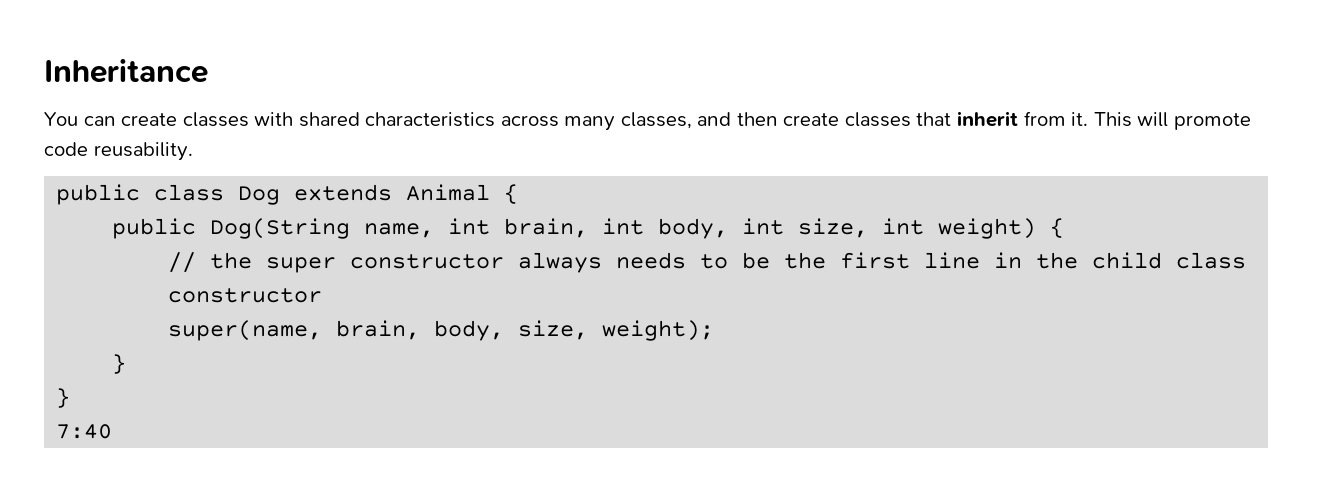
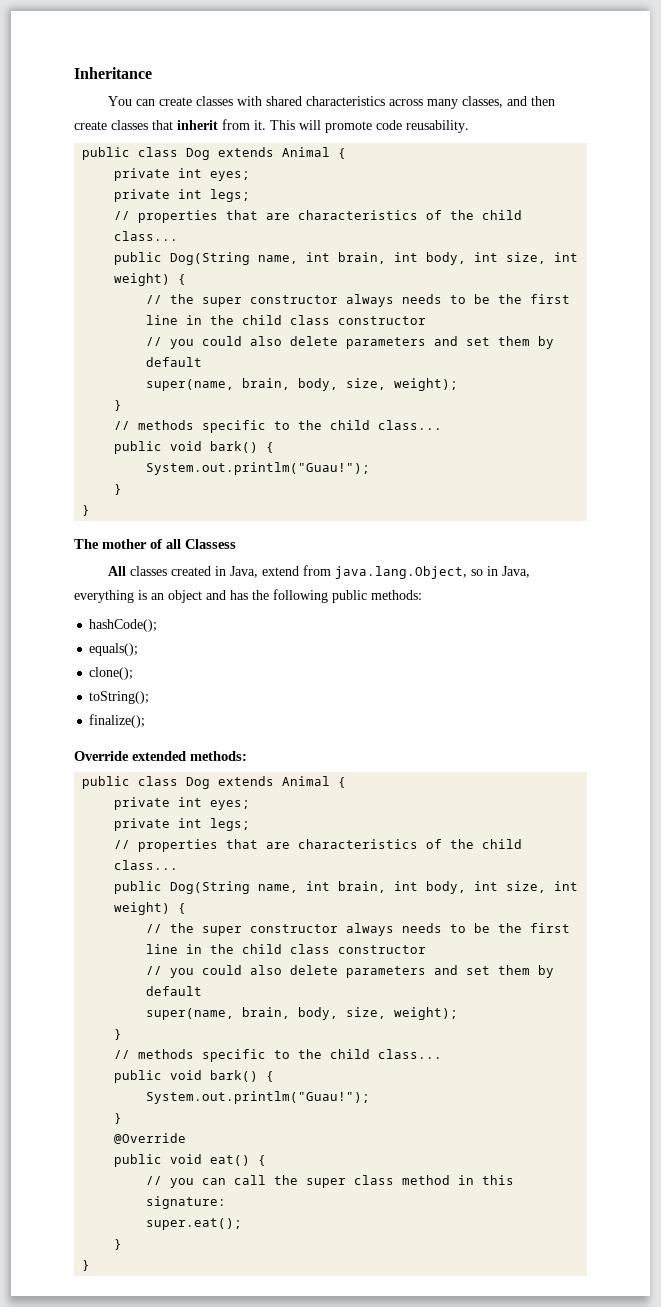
(519, 194) none -> [114,168,251,181] [114,189,251,202] [114,210,523,223] [114,231,179,241] // private int eyes; // private int legs; // // properties that are characteristics of the child class...
[168,320,715,341] [112,354,127,374] [56,388,71,408] [56,424,113,439] // super(name, brain, body, size, weight); // } // } // 7:40 -> [146,336,555,349] [146,357,203,367] [146,378,459,391] [114,400,123,411] [114,420,443,433] [114,441,275,454] [146,462,371,475] [114,484,123,495] [82,505,91,516] [74,539,236,549] [107,565,530,579] [74,589,422,603] [89,619,158,632] [89,643,139,656] [89,667,134,680] [89,691,150,704] [89,714,146,728] [74,751,247,761] [82,776,347,789] [114,797,251,810] [114,818,251,831] [114,839,523,852] [114,860,179,870] [114,881,579,894] [114,902,187,915] [146,923,571,936] [146,944,427,954] [146,965,555,978] [146,986,203,996] [146,1007,459,1020] [114,1029,123,1040] [114,1049,443,1062] [114,1070,275,1083] [146,1091,371,1104] [114,1113,123,1124] [114,1133,187,1144] [114,1154,267,1167] [146,1175,515,1188] [146,1196,227,1209] [146,1218,243,1230] [114,1239,123,1250] [82,1260,91,1271] // // you could also delete parameters and set them by default // super(name, brain, body, size, weight); // } // // methods specific to the child class... // public void bark() { // System.out.printlm("Guau!"); // } // } // The mother of all Classess // All classes created in Java, extend from java.lang.Object, so in Java, everything is an object and has the following public methods: // hashCode(); // equals(); // clone(); // toString(); // finalize(); // Override extended methods: // public class Dog extends Animal { // private int eyes; // private int legs; // // properties that are characteristics of the child class... // public Dog(String name, int brain, int body, int size, int weight) { // // the super constructor always needs to be the first line in the child class constructor // // you could also delete parameters and set them by default // super(name, brain, body, size, weight); // } // // methods specific to the child class... // public void bark() { // System.out.printlm("Guau!"); // } // @Override // public void eat() { // // you can call the super class method in this signature: // super.eat(); // } // }

